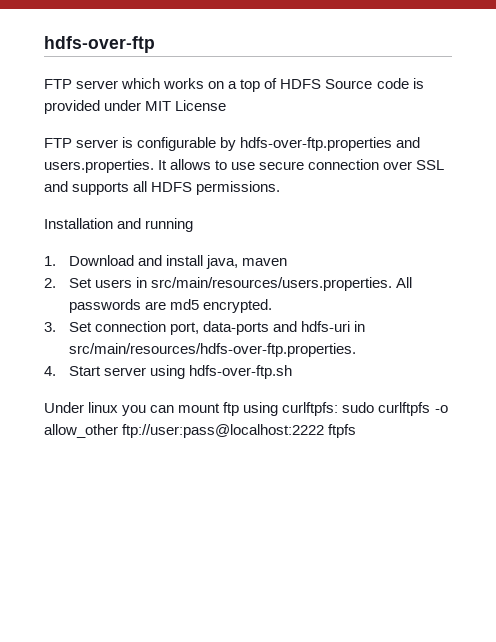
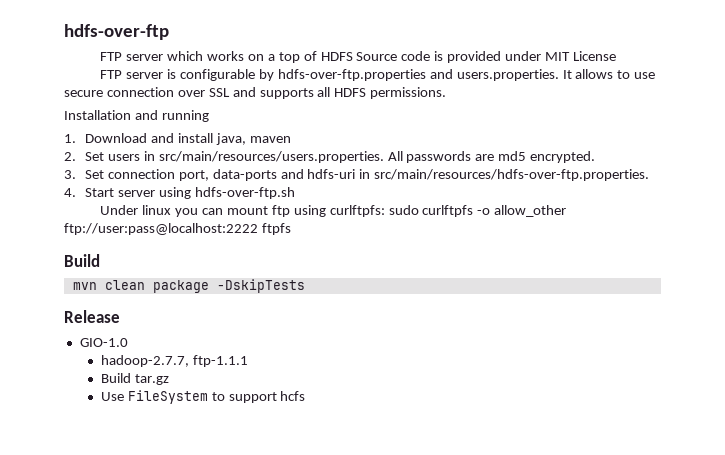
(357, 431) none -> [64,254,100,267] [72,279,305,293] [64,310,120,323] [79,338,128,347] [100,355,248,367] [100,373,169,385] [100,390,306,404] // Build // mvn clean package -DskipTests // Release // GIO-1.0 // hadoop-2.7.7, ftp-1.1.1 // Build tar.gz // Use FileSystem to support hcfs

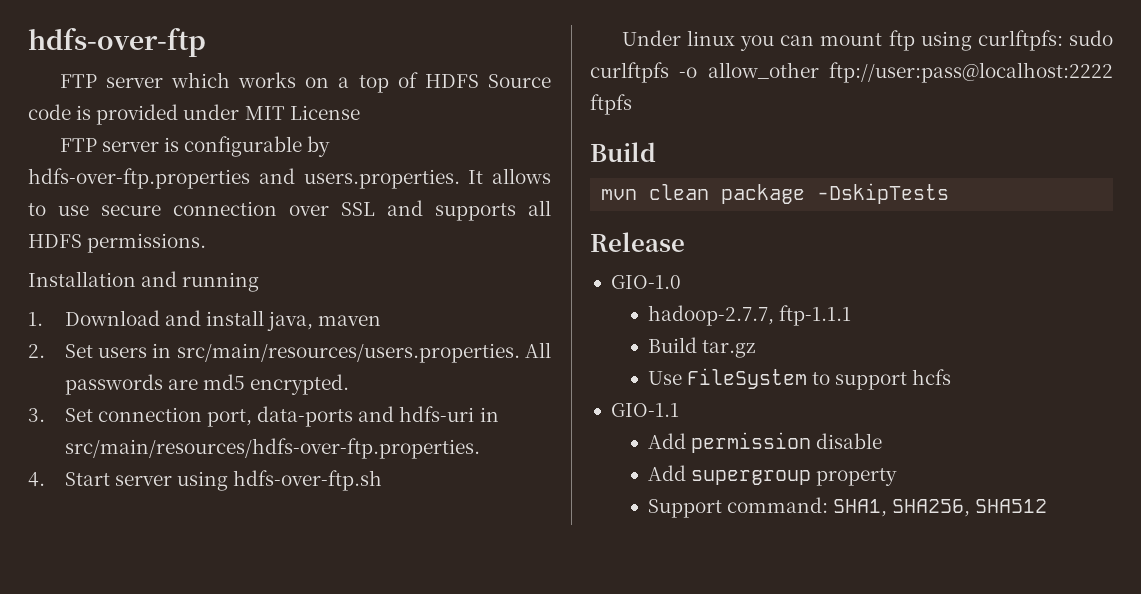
(306, 396) none -> [610,403,679,417] [647,432,882,453] [647,465,897,486] [647,497,1048,518] // GIO-1.1 // Add permission disable // Add supergroup property // Support command: SHA1, SHA256, SHA512

